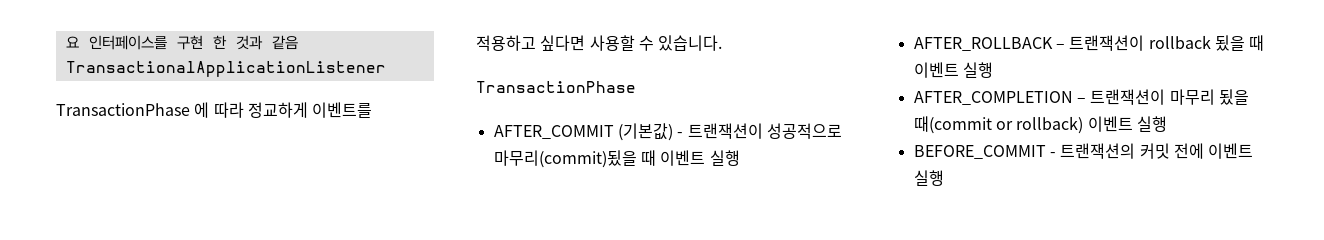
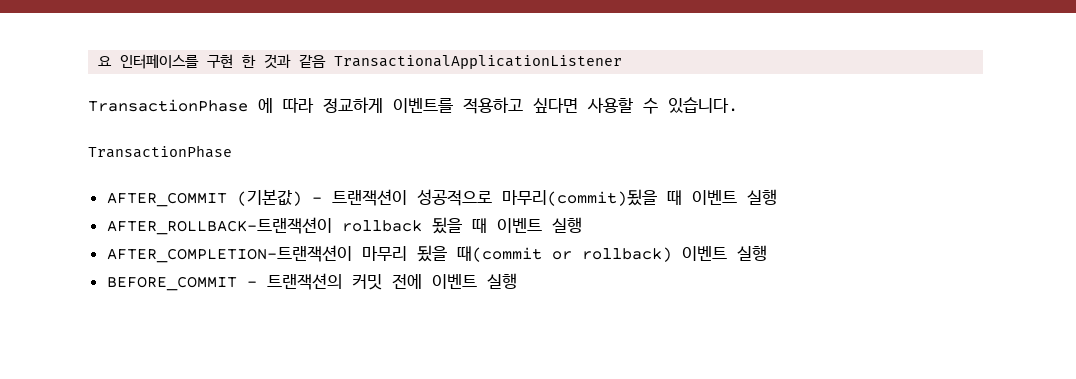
[913,35,1145,51] AFTER_ROLLBACK – 트랜잭션이 -> [106,217,332,235] AFTER_ROLLBACK–트랜잭션이
[913,89,1166,105] AFTER_COMPLETION – 트랜잭션이 -> [106,245,352,263] AFTER_COMPLETION–트랜잭션이

